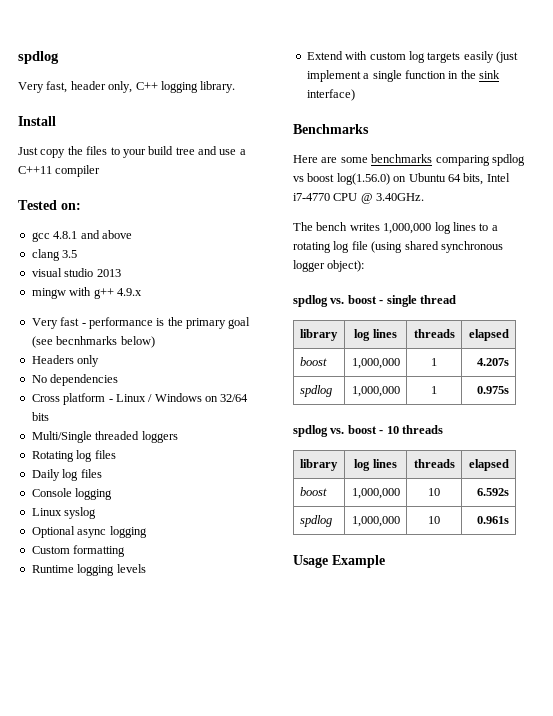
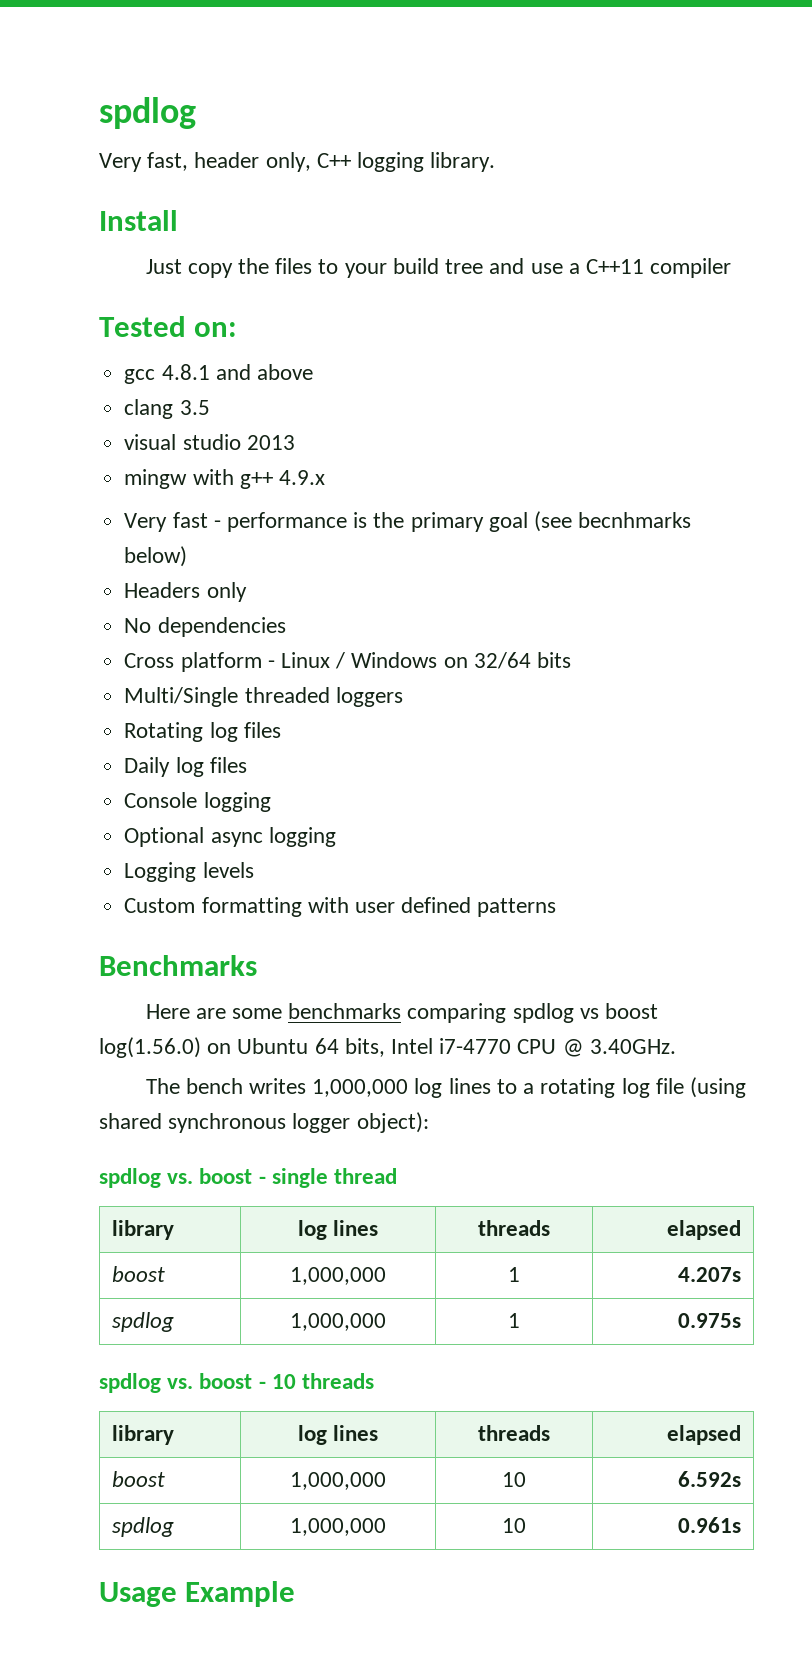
[31,507,97,519] // Linux syslog -> (271, 802) none
(147, 532) none -> [124,862,254,882] // Logging levels
[31,564,146,576] [306,51,518,63] [306,70,500,82] [306,89,355,101] // Runtime logging levels // Extend with custom log targets easily (just implement a single function in the sink interface) -> [307,897,557,917] with user defined patterns

